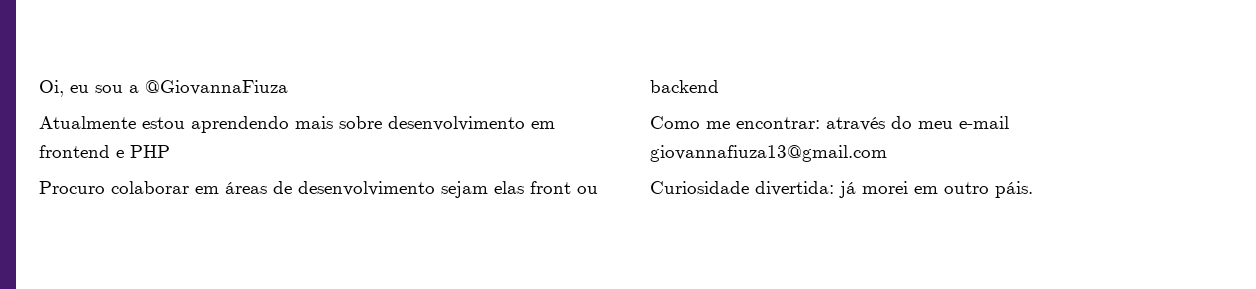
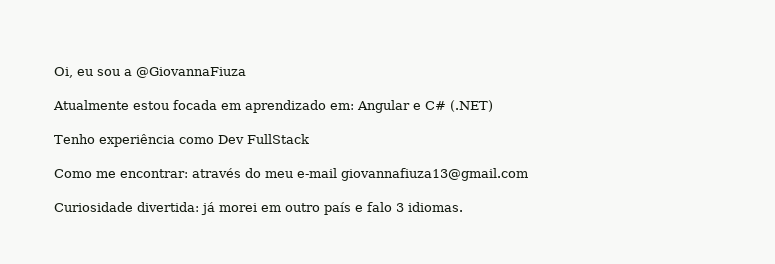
[191,116,555,133] [39,145,170,158] [39,181,598,198] [650,80,719,93] aprendendo mais sobre desenvolvimento em frontend e PHP // Procuro colaborar em áreas de desenvolvimento sejam elas front ou backend -> [173,100,493,113] [54,134,309,147] focada em aprendizado em: Angular e C# (.NET) // Tenho experiência como Dev FullStack
[995,181,1033,198] páis. -> [324,202,463,215] país e falo 3 idiomas.

